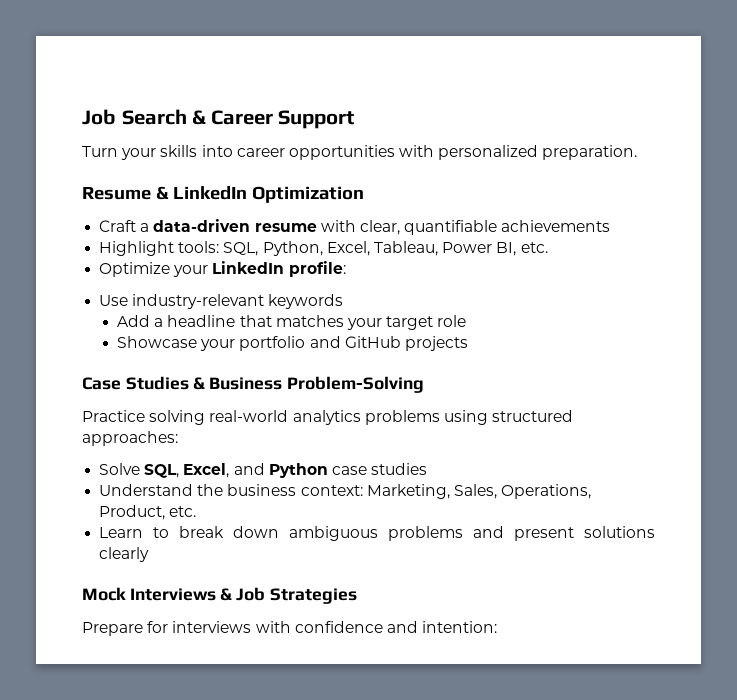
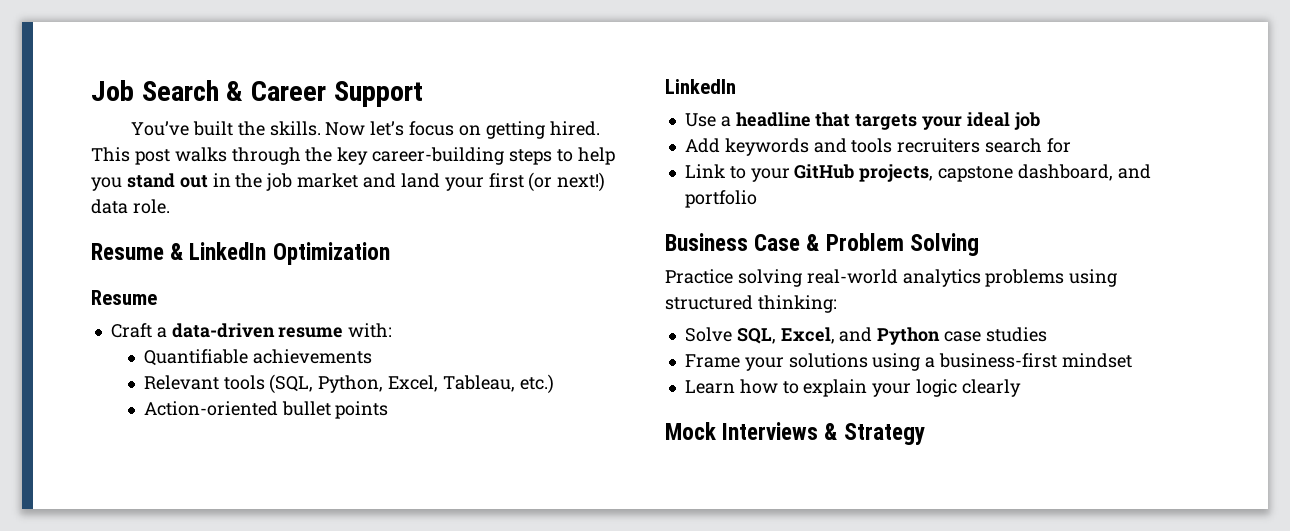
[82,145,638,160] Turn your skills into career opportunities with personalized preparation. -> [130,121,600,139] [91,147,615,165] [91,172,606,192] [91,199,170,214] You’ve built the skills. Now let’s focus on getting hired. This post walks through the key career-building steps to help you stand out in the job market and land your first (or next!) data role.
(364, 194) none -> [91,290,157,305] // Resume
[320,220,611,235] [99,241,548,256] [99,261,346,277] with clear, quantifiable achievements // Highlight tools: SQL, Python, Excel, Tableau, Power BI, etc. // Optimize your LinkedIn profile: -> [348,323,393,338] [143,349,372,366] [143,374,554,394] [143,401,389,419] [665,79,736,94] with: // Quantifiable achievements // Relevant tools (SQL, Python, Excel, Tableau, etc.) // Action-oriented bullet points // LinkedIn
[132,294,344,309] [117,315,467,330] [117,336,468,351] [82,376,424,393] industry-relevant keywords // Add a headline that matches your target role // Showcase your portfolio and GitHub projects // Case Studies & Business Problem-Solving -> [720,112,1040,130] [684,138,1071,156] [684,164,1151,182] [684,190,757,208] [665,233,979,256] a headline that targets your ideal job // Add keywords and tools recruiters search for // Link to your GitHub projects, capstone dashboard, and portfolio // Business Case & Problem Solving
[82,431,178,446] approaches: -> [757,295,837,313] thinking:
[99,484,592,499] [99,505,197,520] [99,526,655,541] [99,547,150,562] [82,587,357,604] [82,621,498,636] Understand the business context: Marketing, Sales, Operations, Product, etc. // Learn to break down ambiguous problems and present solutions clearly // Mock Interviews & Job Strategies // Prepare for interviews with confidence and intention: -> [684,353,1132,371] [684,379,1021,397] [665,422,925,445] Frame your solutions using a business-first mindset // Learn how to explain your logic clearly // Mock Interviews & Strategy

